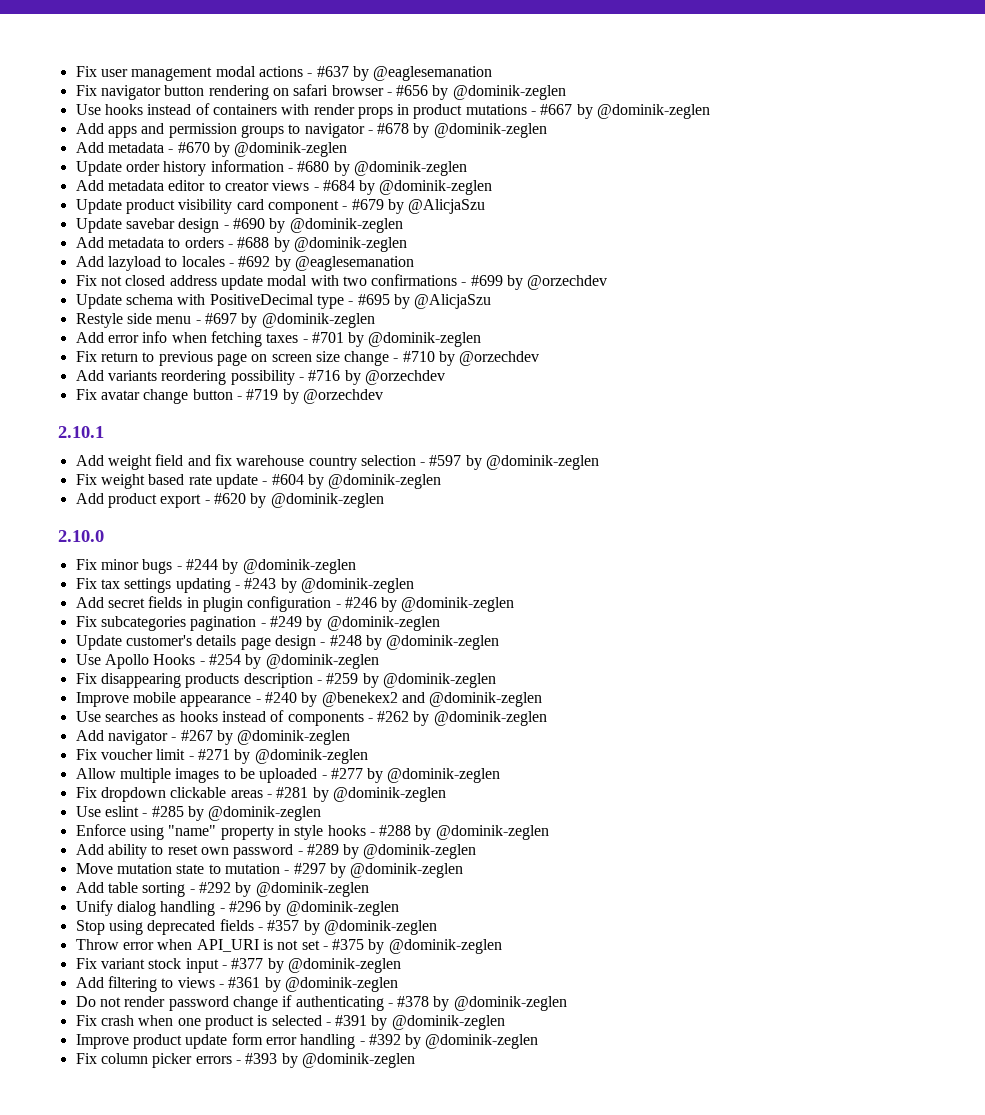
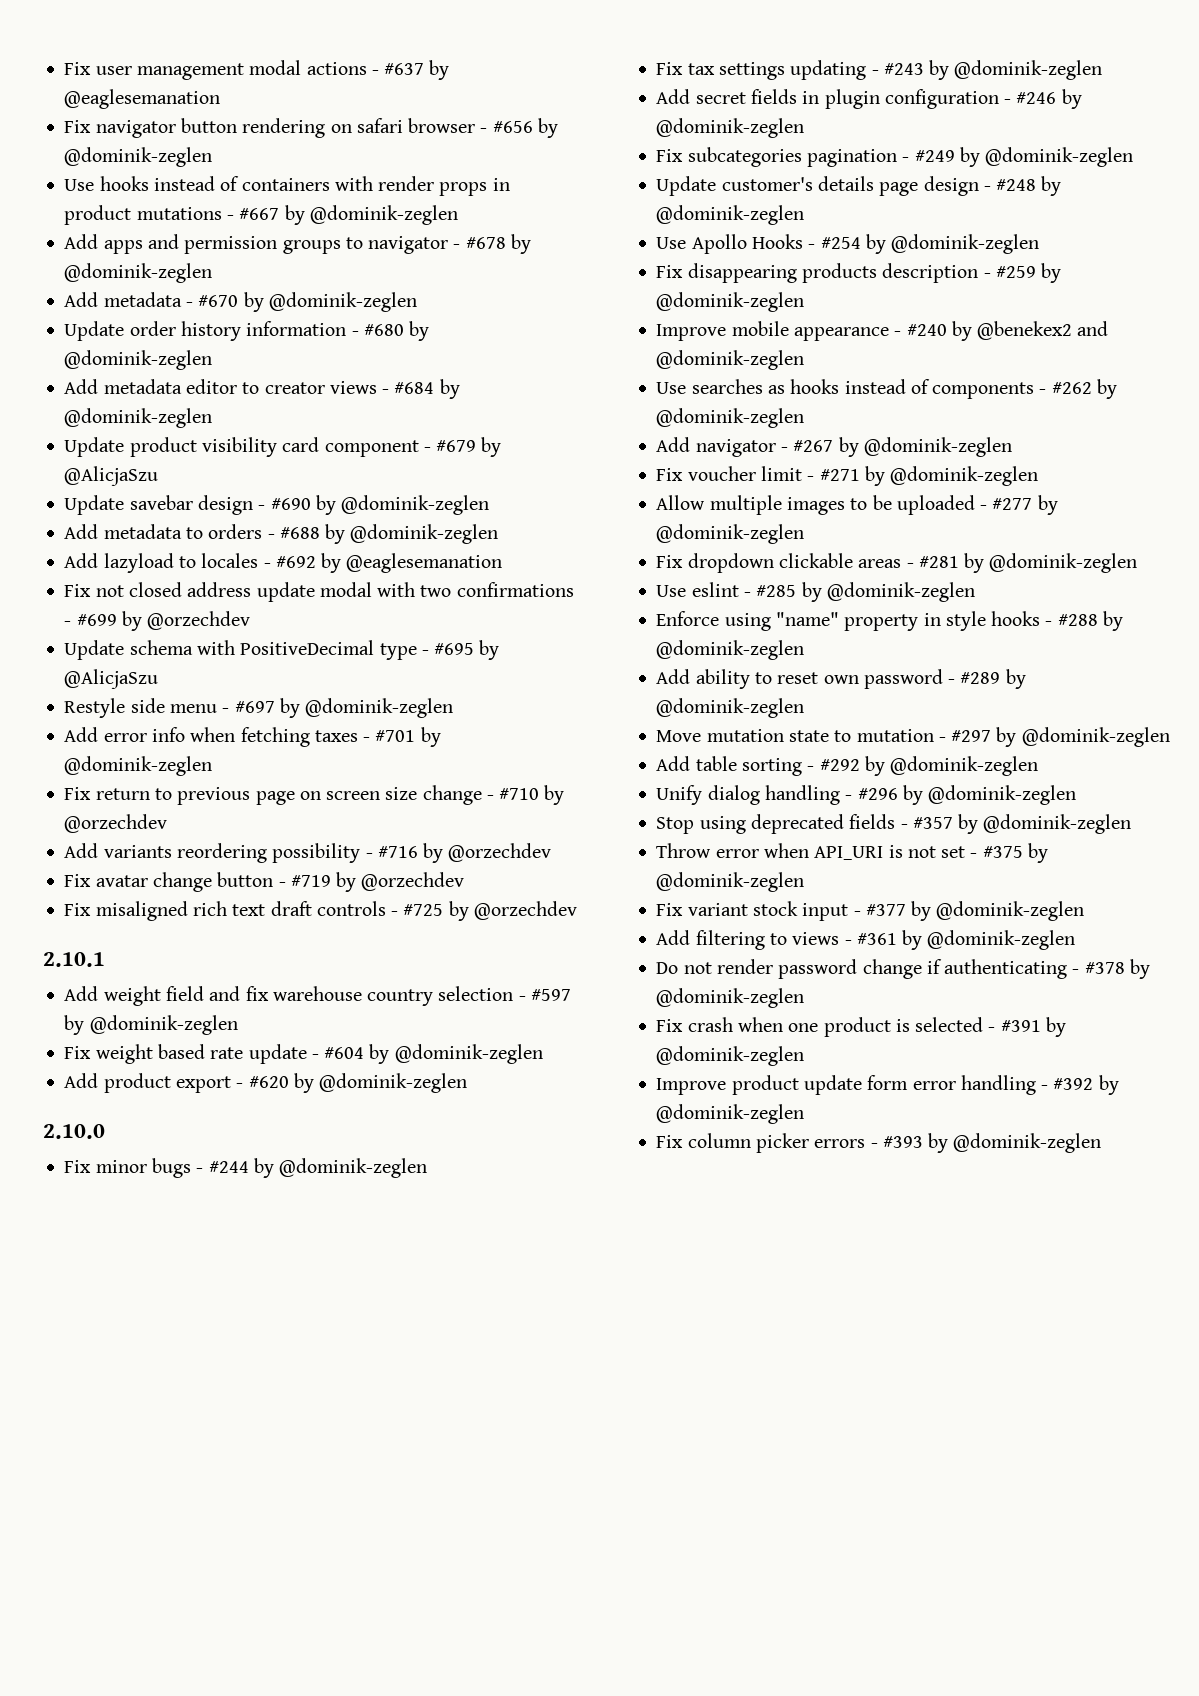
(383, 396) none -> [64,901,577,921] // Fix misaligned rich text draft controls - #725 by @orzechdev

